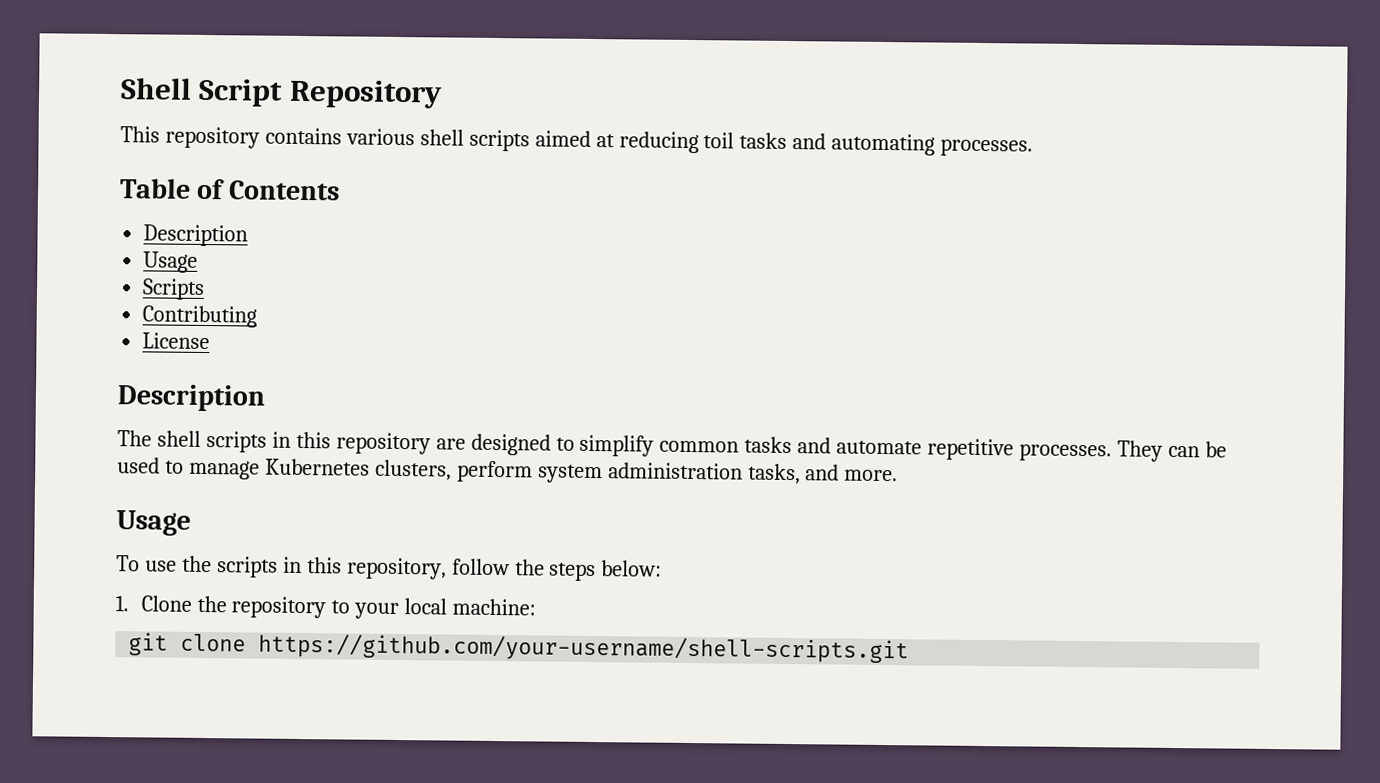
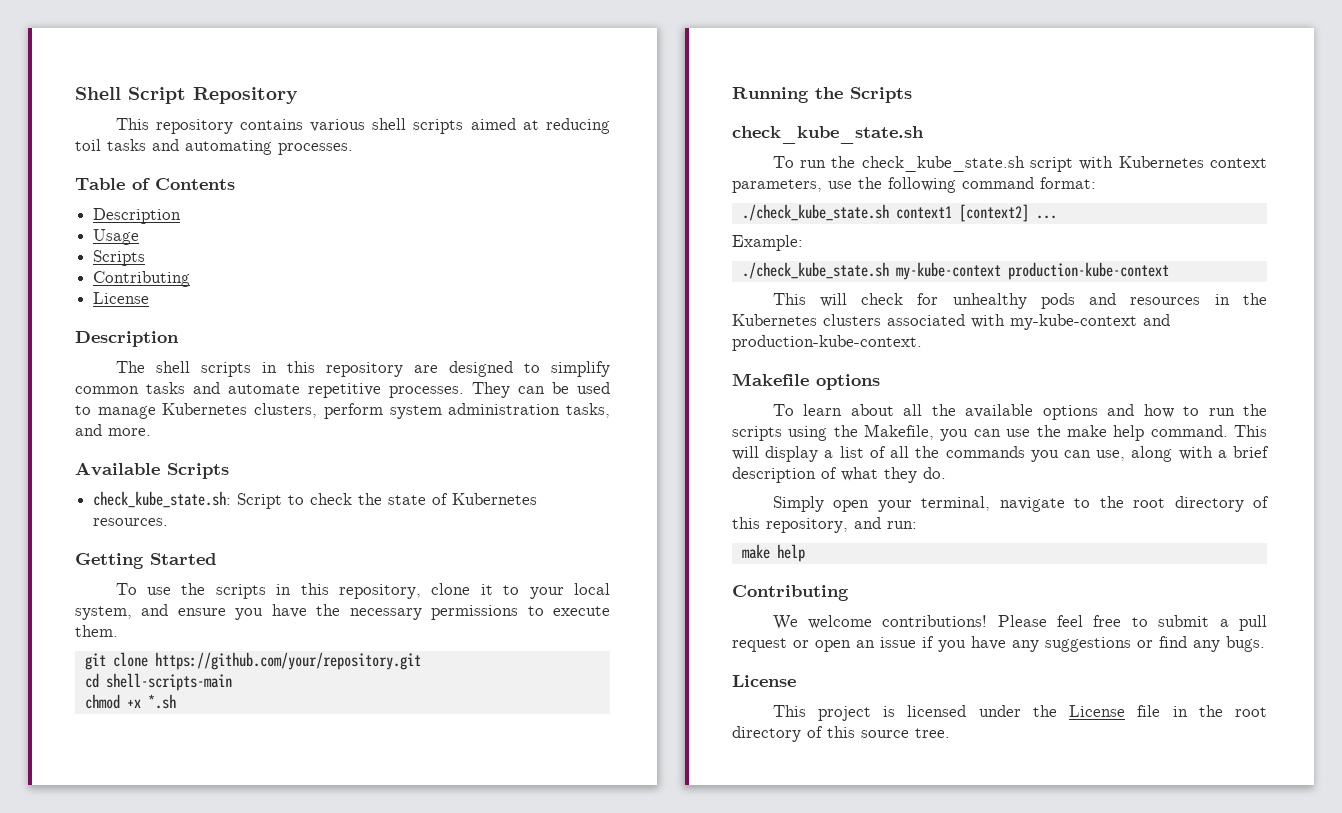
[116,510,191,536] Usage -> [75,462,229,479] [93,491,538,509] [93,518,169,526] [75,553,216,569] Available Scripts // check_kube_state.sh: Script to check the state of Kubernetes resources. // Getting Started
[451,558,663,582] [115,595,537,620] [128,632,910,664] follow the steps below: // 1. Clone the repository to your local machine: // git clone https://github.com/your-username/shell-scripts.git -> [431,583,610,599] [75,604,611,620] [75,625,118,637] [84,652,421,670] [84,673,232,691] [84,694,176,709] [732,87,912,103] [732,126,924,144] [772,156,1267,172] [732,177,1096,193] [741,204,1057,222] [732,235,803,251] [741,262,1169,280] [772,293,1267,309] [732,314,1170,330] [732,335,922,351] [732,373,880,390] [772,404,1267,420] [732,424,1267,441] [732,446,1269,462] [732,467,946,483] [772,496,1269,512] [732,517,917,533] [741,544,805,562] [732,585,849,601] [772,615,1267,631] [732,636,1265,652] [732,675,796,687] [772,705,1267,721] [732,726,950,742] clone it to your local system, and ensure you have the necessary permissions to execute them. // git clone https://github.com/your/repository.git // cd shell-scripts-main // chmod +x *.sh // Running the Scripts // check_kube_state.sh // To run the check_kube_state.sh script with Kubernetes context parameters, use the following command format: // ./check_kube_state.sh context1 [context2] ... // Example: // ./check_kube_state.sh my-kube-context production-kube-context // This will check for unhealthy pods and resources in the Kubernetes clusters associated with my-kube-context and production-kube-context. // Makefile options // To learn about all the available options and how to run the scripts using the Makefile, you can use the make help command. This will display a list of all the commands you can use, along with a brief description of what they do. // Simply open your terminal, navigate to the root directory of this repository, and run: // make help // Contributing // We welcome contributions! Please feel free to submit a pull request or open an issue if you have any suggestions or find any bugs. // License // This project is licensed under the License file in the root directory of this source tree.

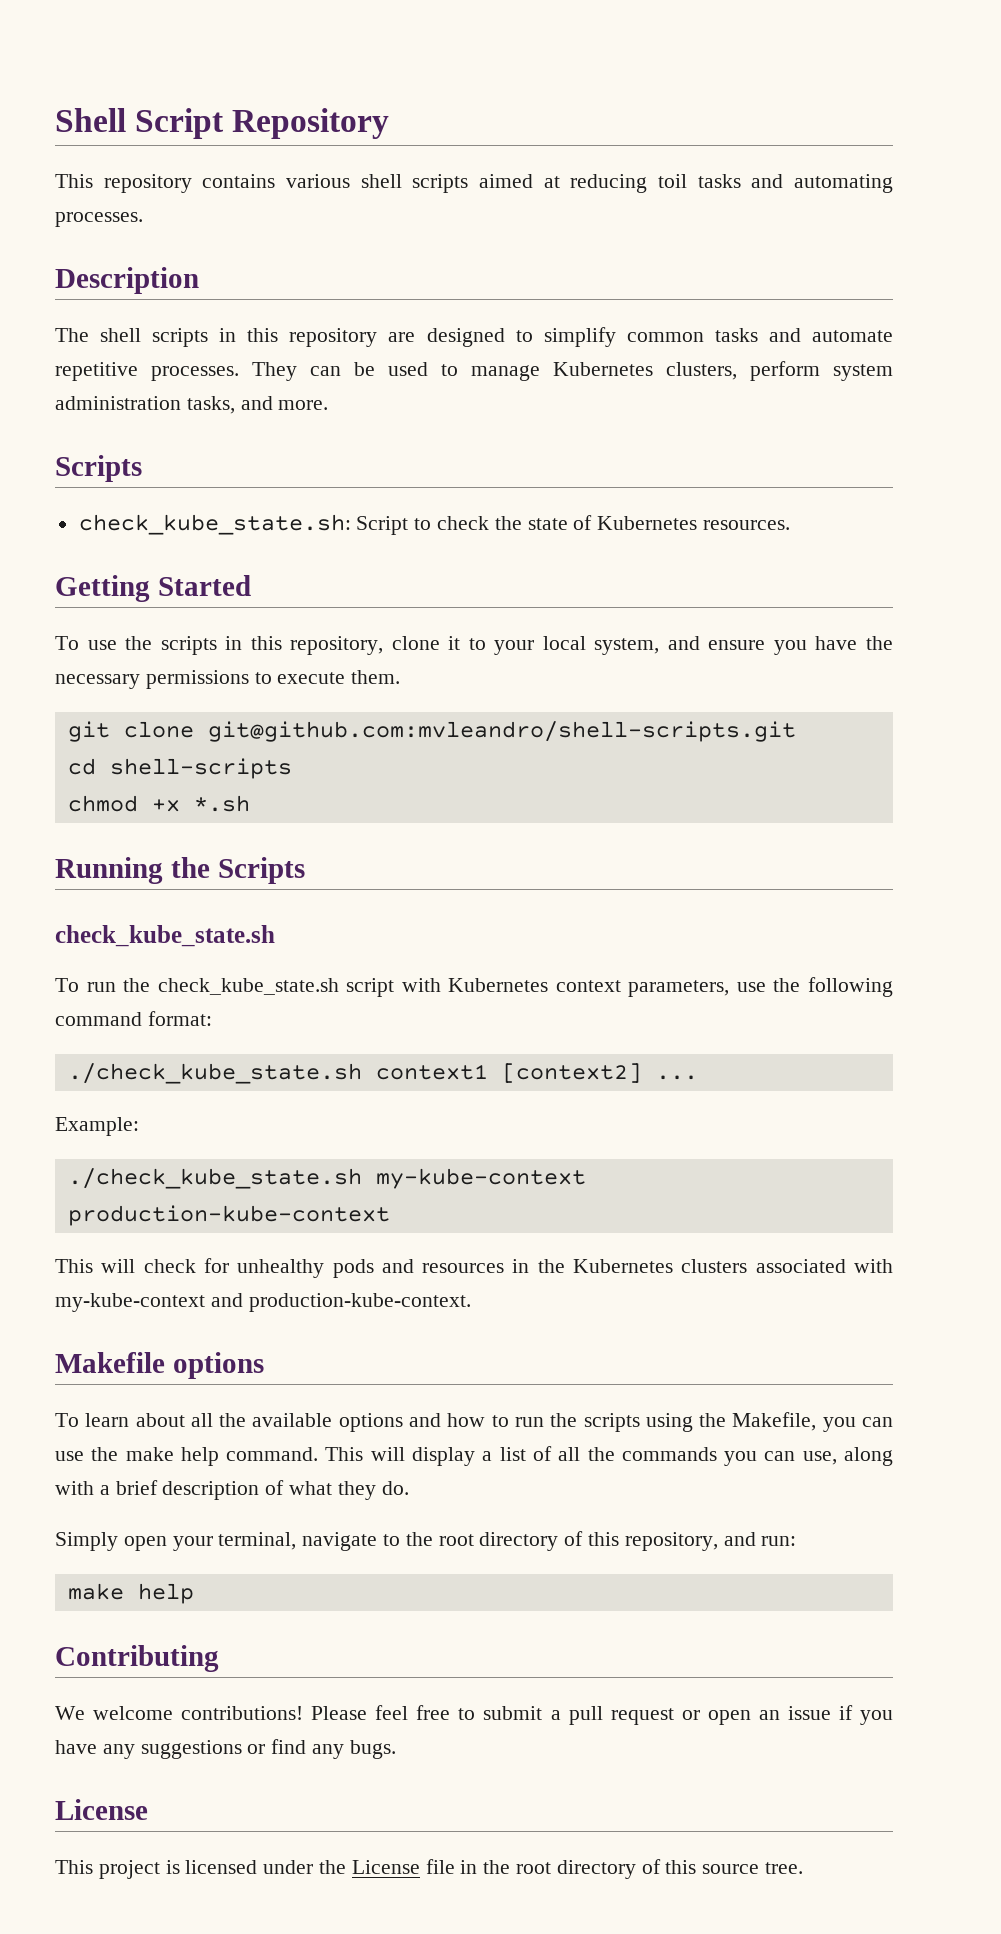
[75,178,235,190] [93,208,182,224] [93,229,140,245] [93,250,146,266] [93,271,191,287] [93,292,150,304] // Table of Contents // Description // Usage // Scripts // Contributing // License -> (143, 219) none
[75,462,160,476] Available -> (329, 405) none
[154,652,421,670] https://github.com/your/repository.git -> [207,721,796,742] git@github.com:mvleandro/shell-scripts.git
[105,673,232,691] shell-scripts-main -> [109,758,292,779] shell-scripts

